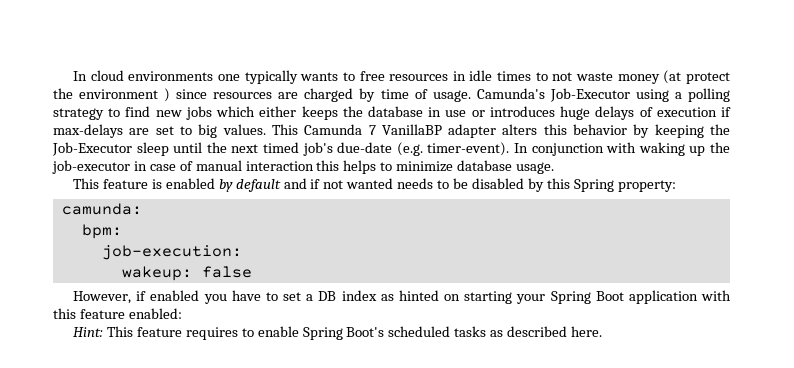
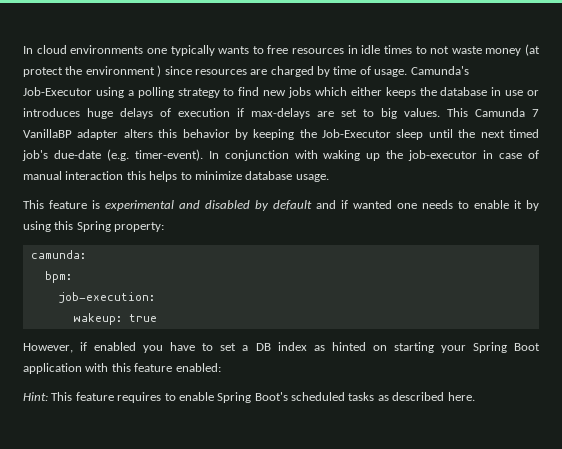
[165,178,215,189] enabled -> [105,200,250,211] experimental and disabled
[323,178,544,192] not wanted needs to be disabled by -> [353,200,539,211] [23,221,51,232] wanted one needs to enable it by using
[201,266,252,278] false -> [128,314,157,322] true

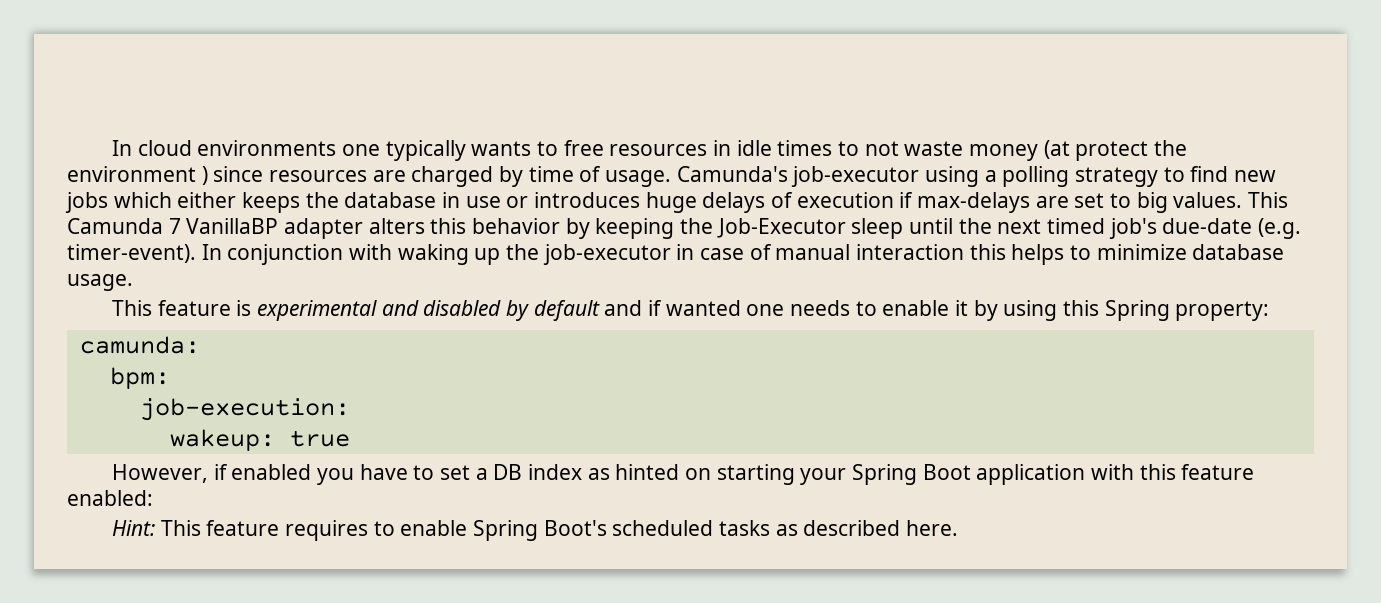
[23,87,92,96] Job-Executor -> [791,166,920,187] job-executor

